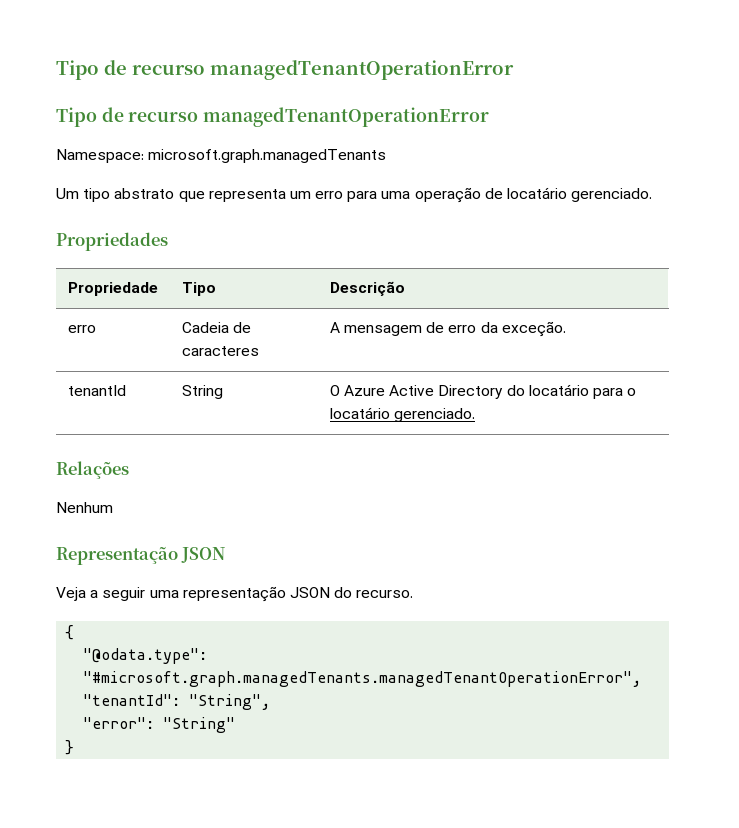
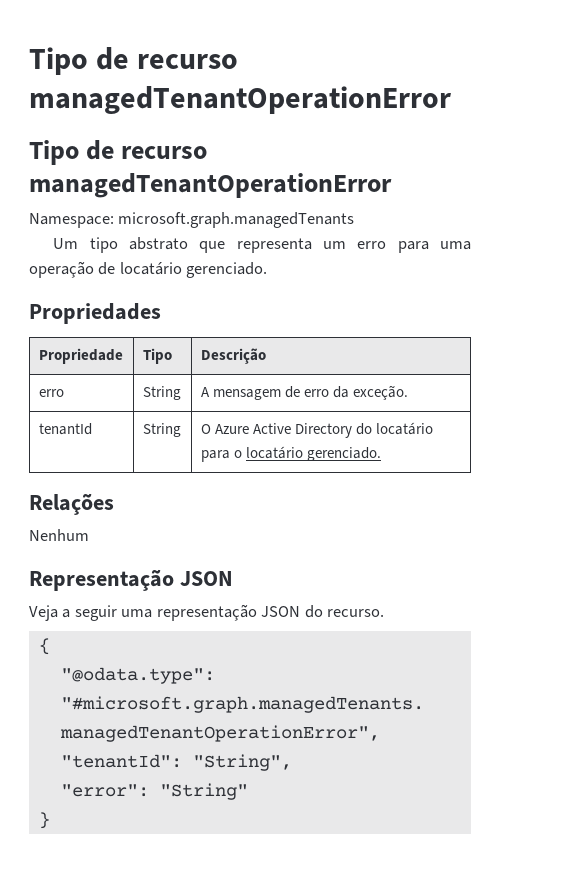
[181,322,252,333] [181,346,259,356] Cadeia de caracteres -> [142,386,181,400] String

